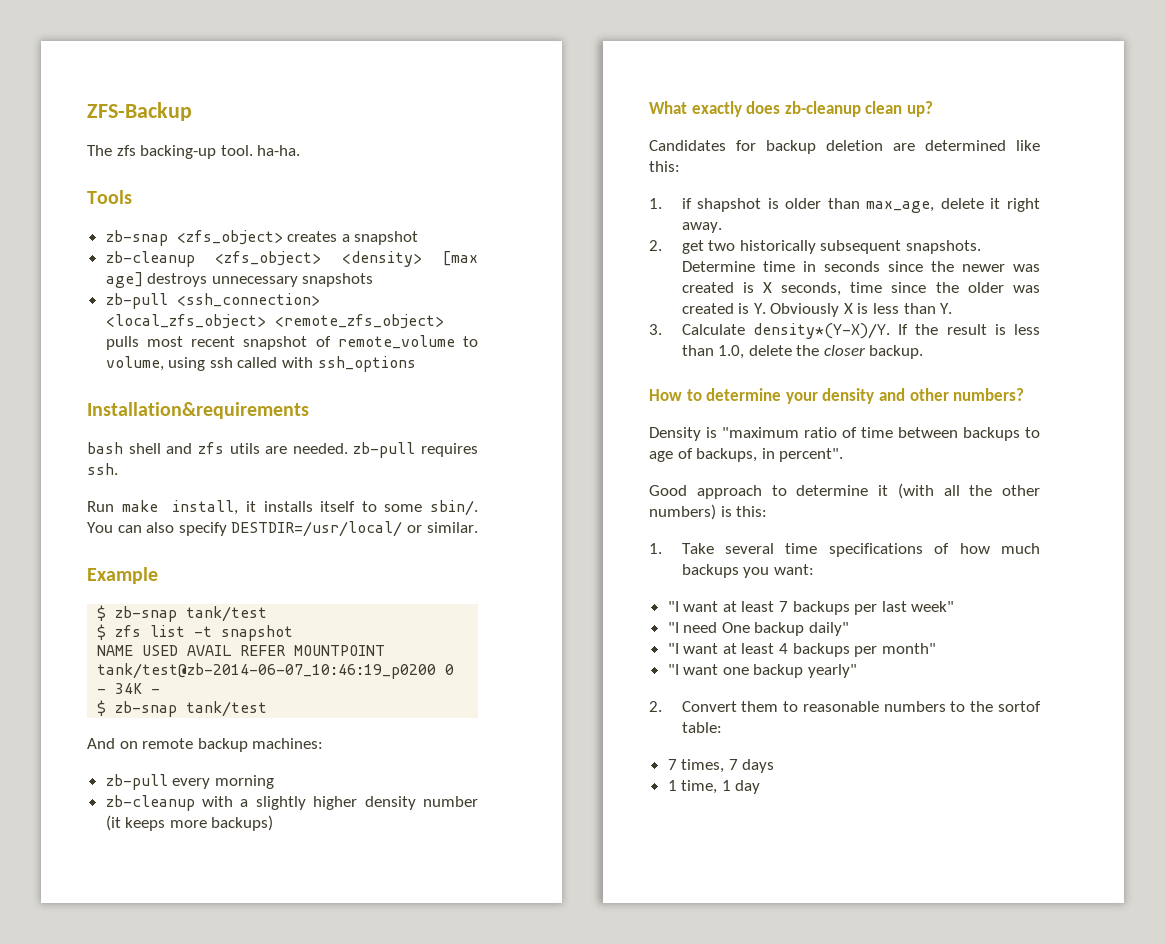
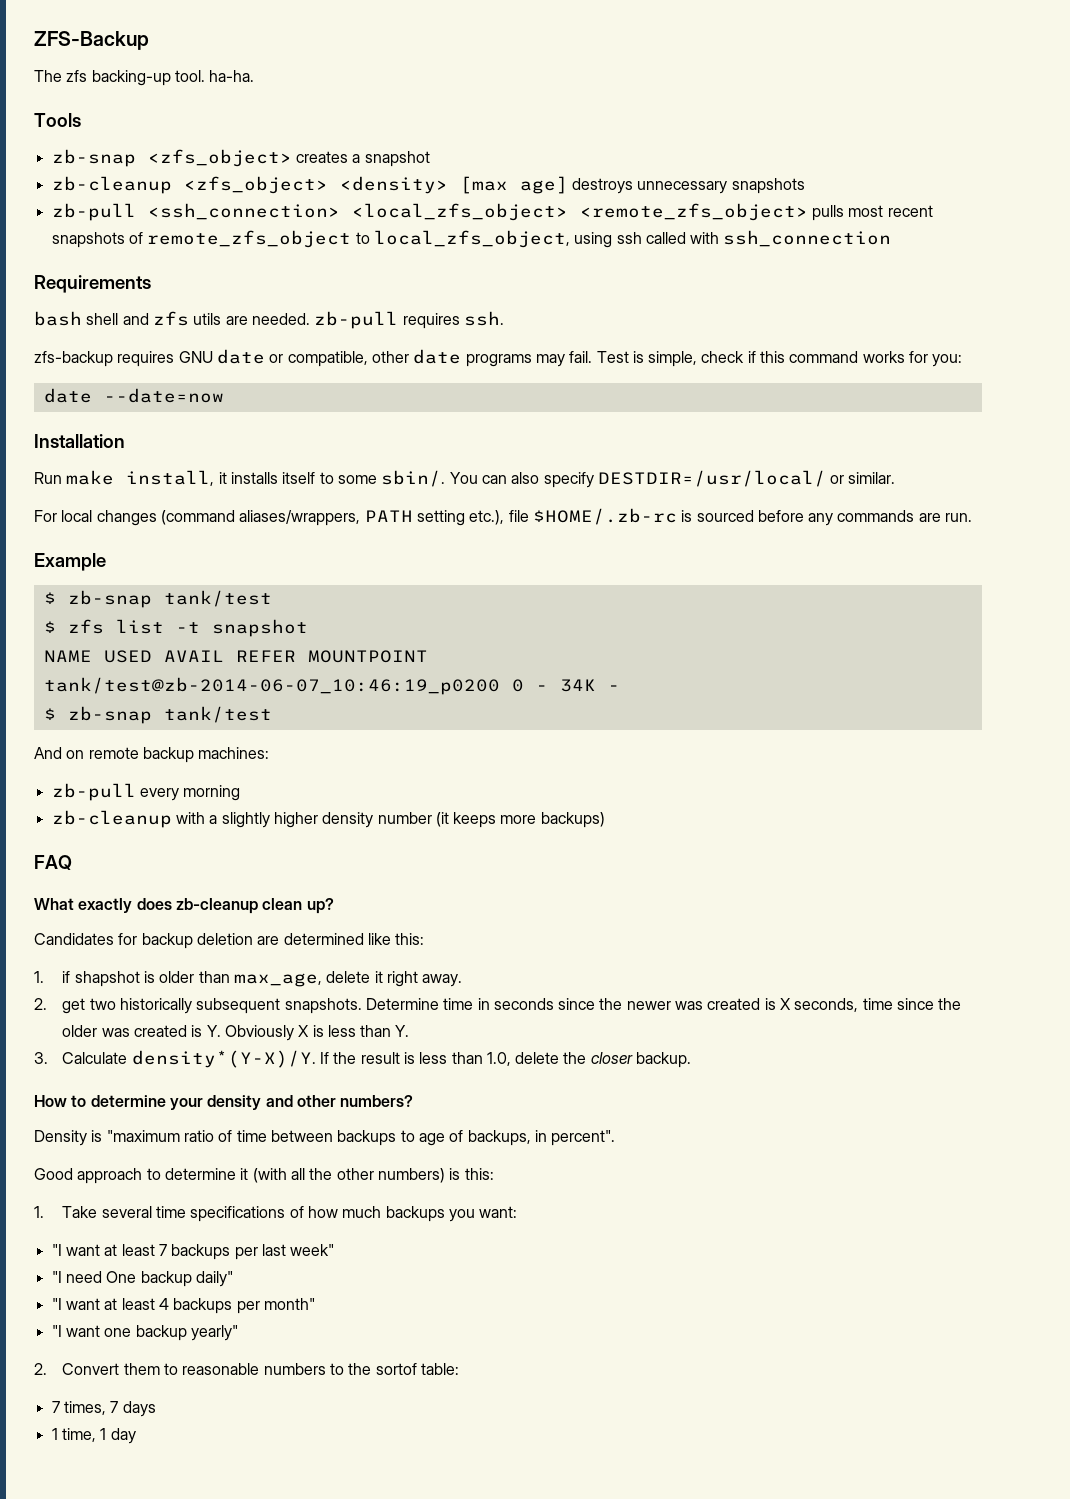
[243,335,478,350] [105,356,164,371] snapshot of remote_volume to volume, -> [51,230,570,248] snapshots of remote_zfs_object to local_zfs_object,
[317,356,416,372] [87,402,309,419] ssh_options // Installation&requirements -> [723,230,892,247] [34,275,151,293] ssh_connection // Requirements
(118, 469) none -> [34,349,963,367] [43,388,224,403] [34,434,125,448] // zfs-backup requires GNU date or compatible, other date programs may fail. Test is simple, check if this command works for you: // date --date=now // Installation
(478, 527) none -> [34,508,973,526] // For local changes (command aliases/wrappers, PATH setting etc.), file $HOME/.zb-rc is sourced before any commands are run.
(274, 823) none -> [34,855,72,870] // FAQ

